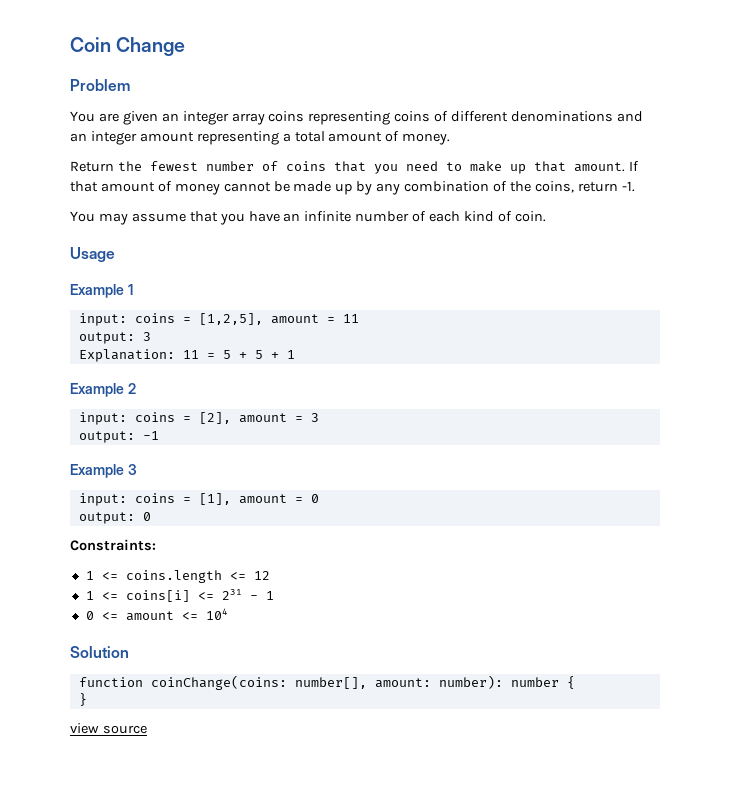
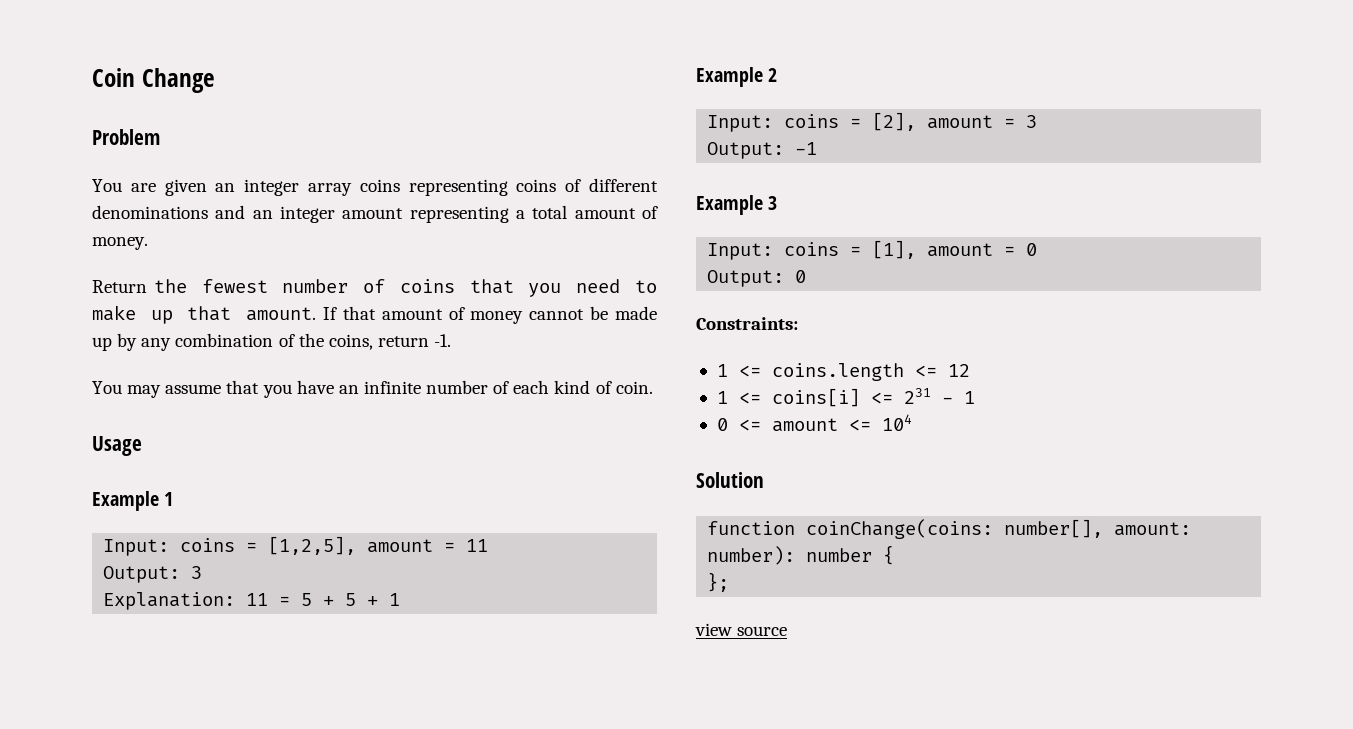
[78,313,127,326] input: -> [103,539,170,556] Input:
[78,332,135,344] output: -> [103,566,181,583] Output:
[78,412,127,425] input: -> [707,115,774,132] Input:
[78,431,135,443] output: -> [707,142,785,159] Output:
[78,493,127,506] input: -> [707,243,774,260] Input:
[78,512,135,524] output: -> [707,270,785,287] Output:
[78,693,87,706] } -> [707,572,730,592] };

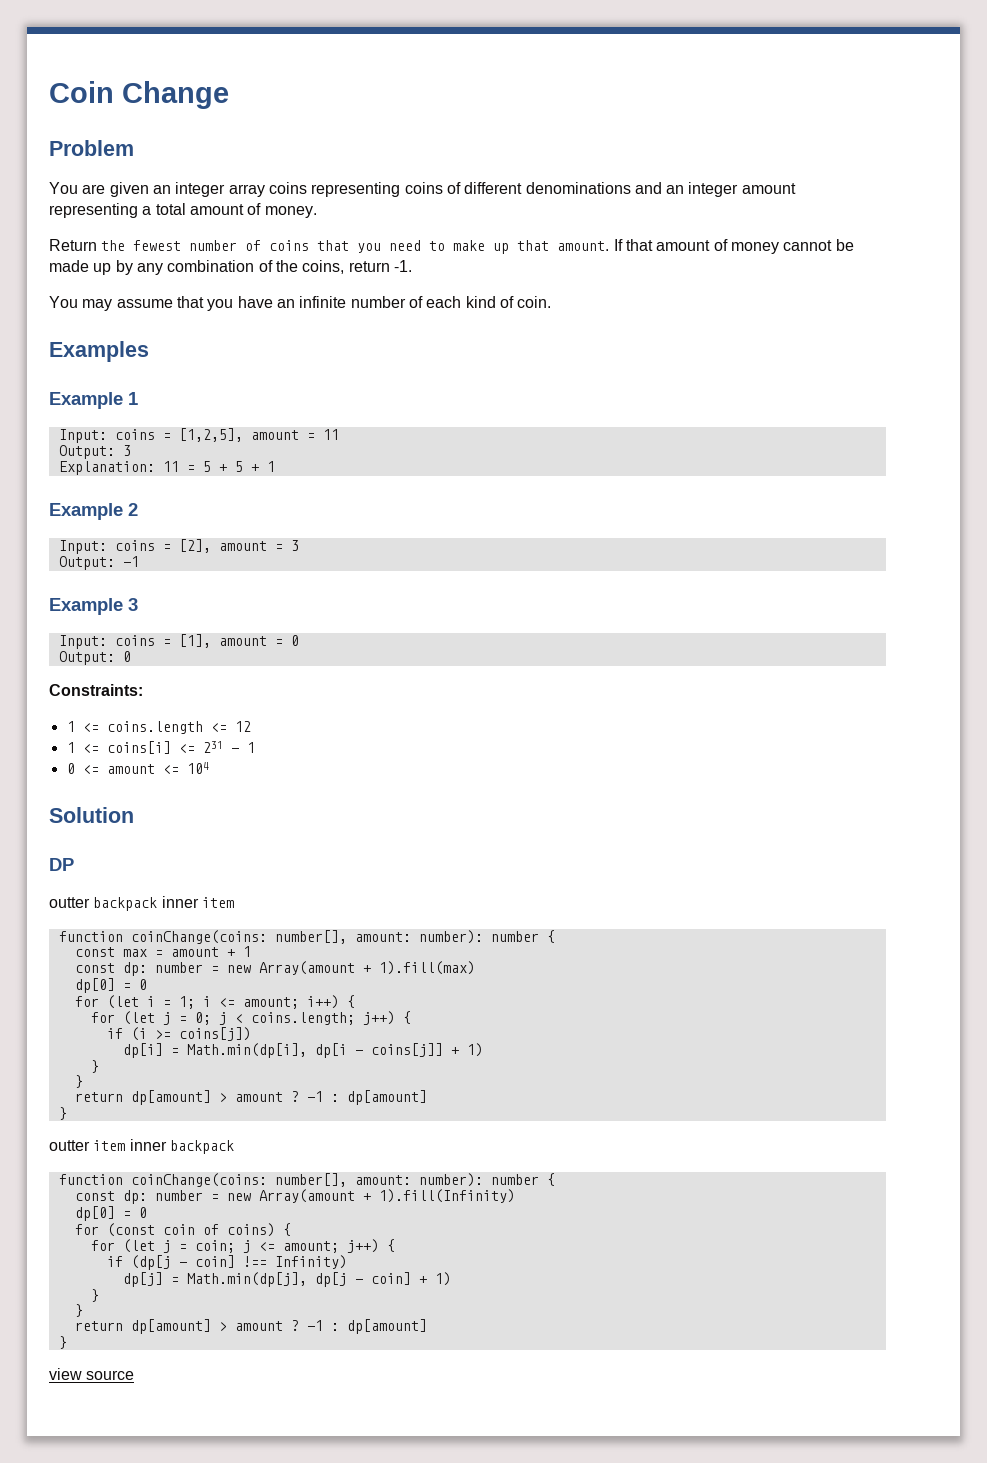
[92,436,142,456] Usage -> [49,341,149,362] Examples
[707,519,1192,539] [707,545,895,565] [707,572,730,592] // function coinChange(coins: number[], amount: number): number { // }; -> [49,858,74,871] [49,896,234,911] [58,930,555,944] [74,946,251,957] [74,961,475,976] [74,978,147,993] [74,995,355,1009] [90,1011,411,1025] [106,1027,251,1041] [122,1043,483,1058] [90,1060,99,1073] [74,1075,83,1088] [74,1090,427,1105] [58,1107,67,1120] [49,1139,234,1154] [58,1173,555,1187] [74,1189,515,1204] [74,1206,147,1221] [74,1223,291,1237] [90,1239,395,1253] [106,1255,347,1270] [122,1272,451,1287] [90,1289,99,1302] [74,1304,83,1317] [74,1319,427,1334] [58,1336,67,1349] // DP // outter backpack inner item // function coinChange(coins: number[], amount: number): number { // const max = amount + 1 // const dp: number = new Array(amount + 1).fill(max) // dp[0] = 0 // for (let i = 1; i <= amount; i++) { // for (let j = 0; j < coins.length; j++) { // if (i >= coins[j]) // dp[i] = Math.min(dp[i], dp[i - coins[j]] + 1) // } // } // return dp[amount] > amount ? -1 : dp[amount] // } // outter item inner backpack // function coinChange(coins: number[], amount: number): number { // const dp: number = new Array(amount + 1).fill(Infinity) // dp[0] = 0 // for (const coin of coins) { // for (let j = coin; j <= amount; j++) { // if (dp[j - coin] !== Infinity) // dp[j] = Math.min(dp[j], dp[j - coin] + 1) // } // } // return dp[amount] > amount ? -1 : dp[amount] // }

